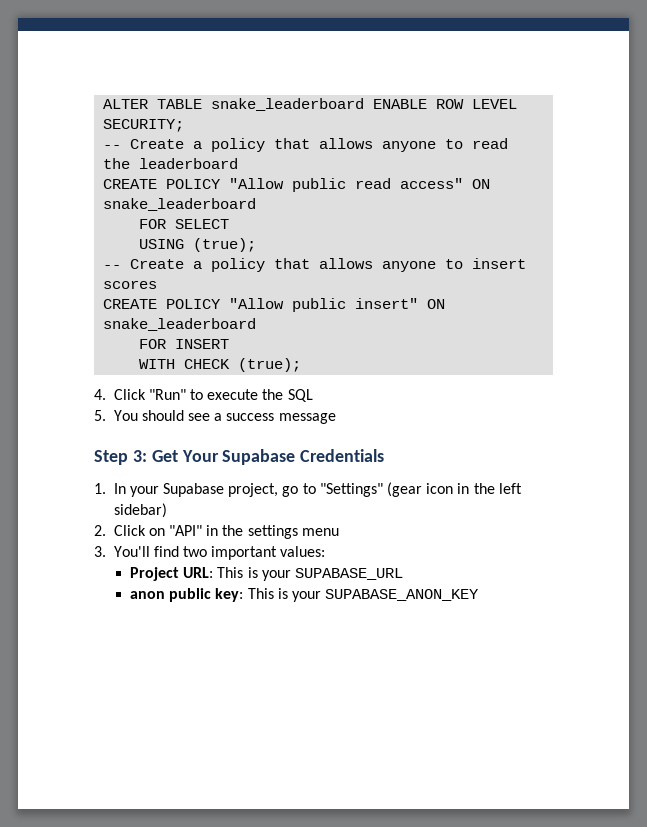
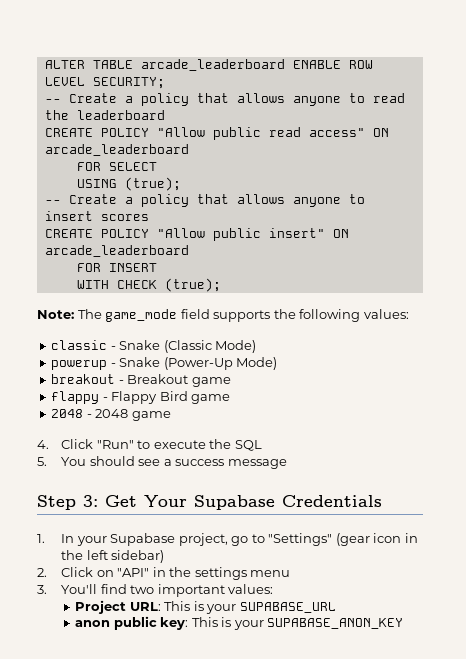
[211,98,365,111] snake_leaderboard -> [140,59,285,71] arcade_leaderboard
[103,198,257,211] snake_leaderboard -> [44,144,189,156] arcade_leaderboard
[103,318,257,331] snake_leaderboard -> [44,245,189,257] arcade_leaderboard
(302, 365) none -> [37,309,409,322] [51,340,257,353] [51,357,278,370] [51,374,231,387] [51,391,231,404] [51,409,171,421] // Note: The game_mode field supports the following values: // classic - Snake (Classic Mode) // powerup - Snake (Power-Up Mode) // breakout - Breakout game // flappy - Flappy Bird game // 2048 - 2048 game

